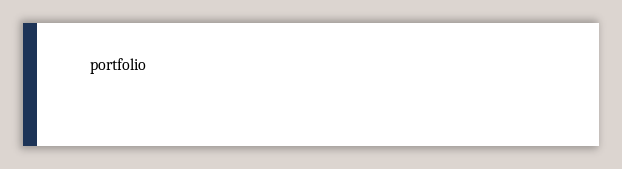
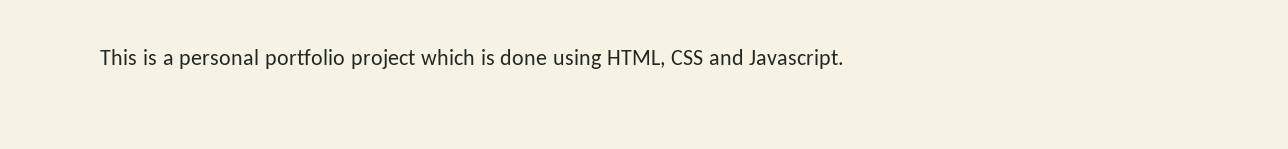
[90,58,146,74] portfolio -> [100,49,845,69] This is a personal portfolio project which is done using HTML, CSS and Javascript.

